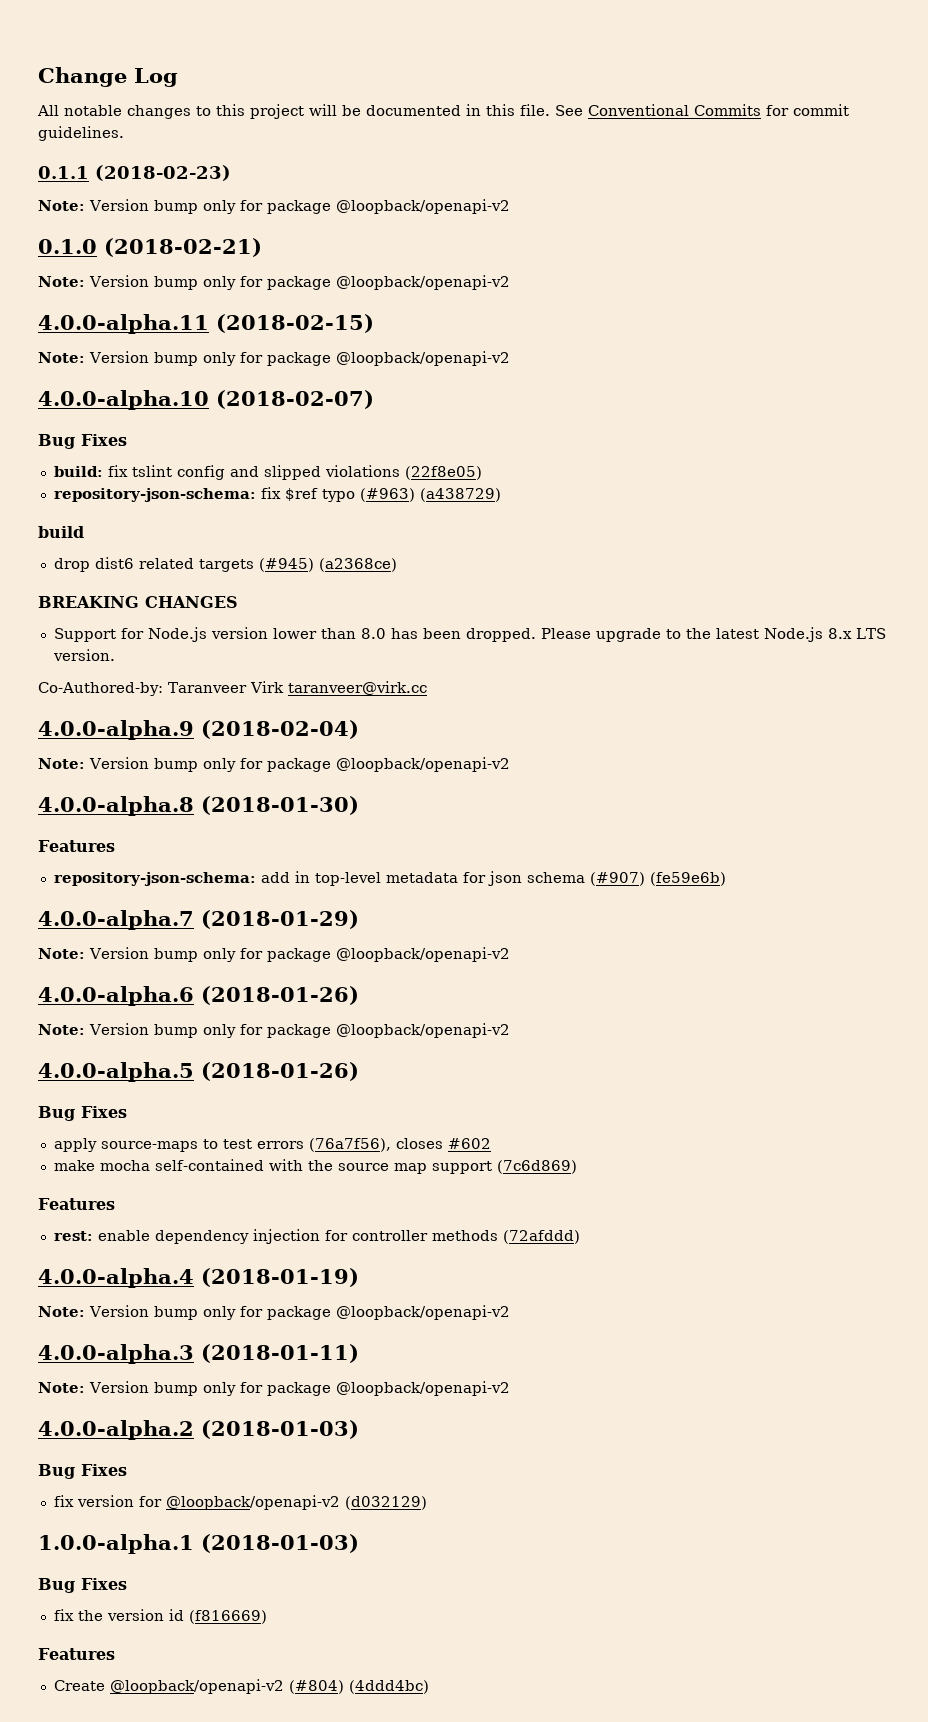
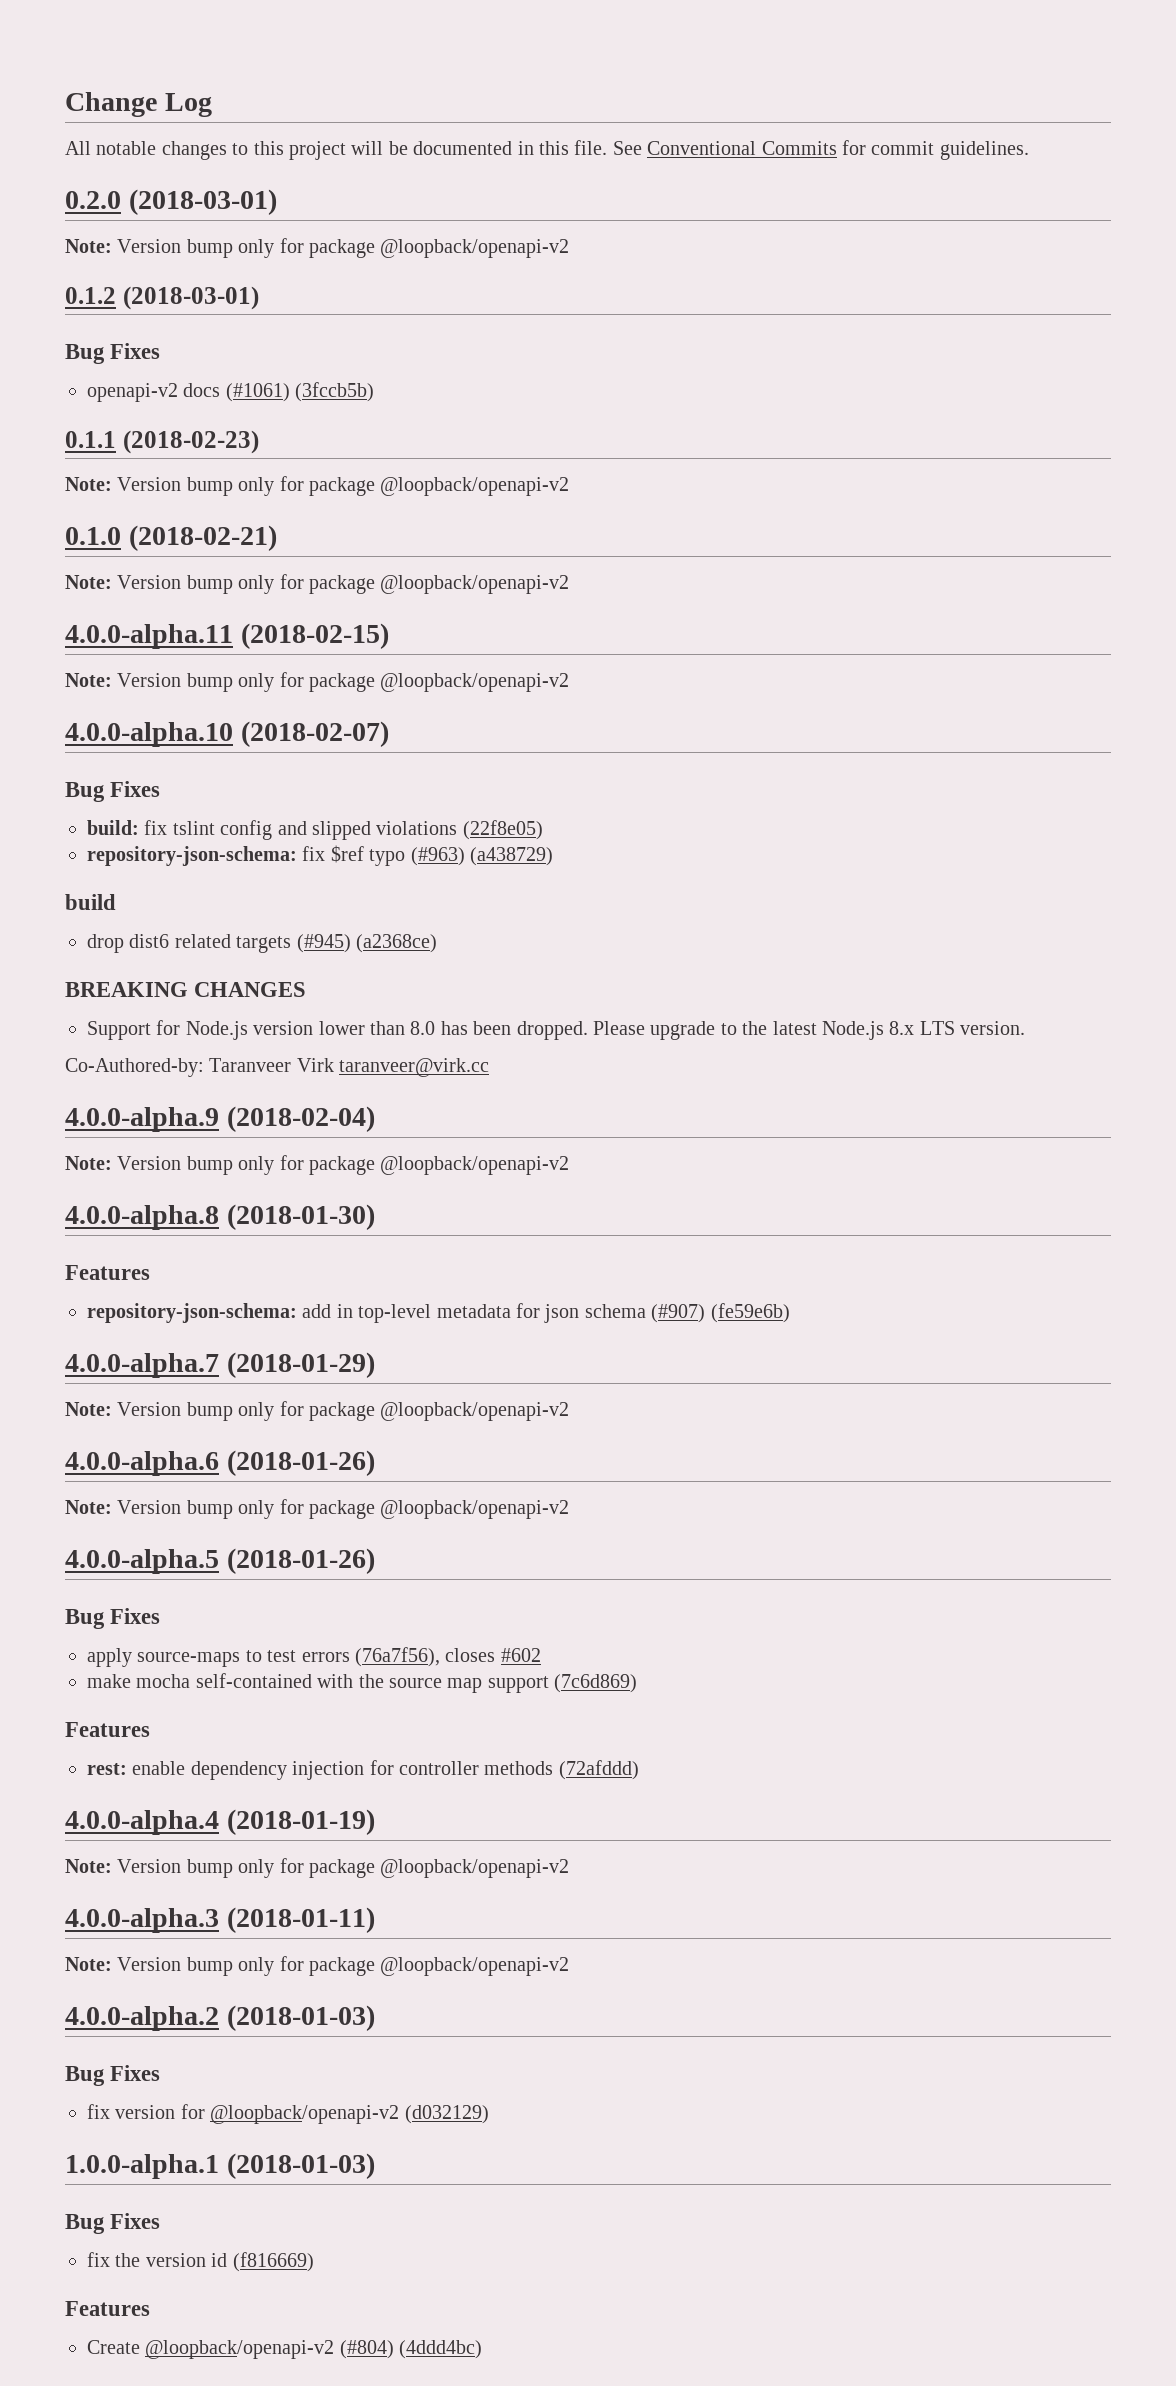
(124, 133) none -> [65,189,277,215] [65,238,570,258] [65,286,259,310] [65,343,161,364] [87,382,375,402] // 0.2.0 (2018-03-01) // Note: Version bump only for package @loopback/openapi-v2 // 0.1.2 (2018-03-01) // Bug Fixes // openapi-v2 docs (#1061) (3fccb5b)

